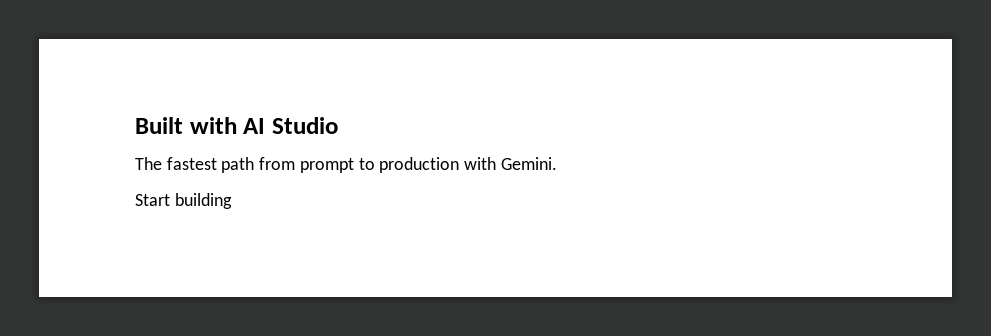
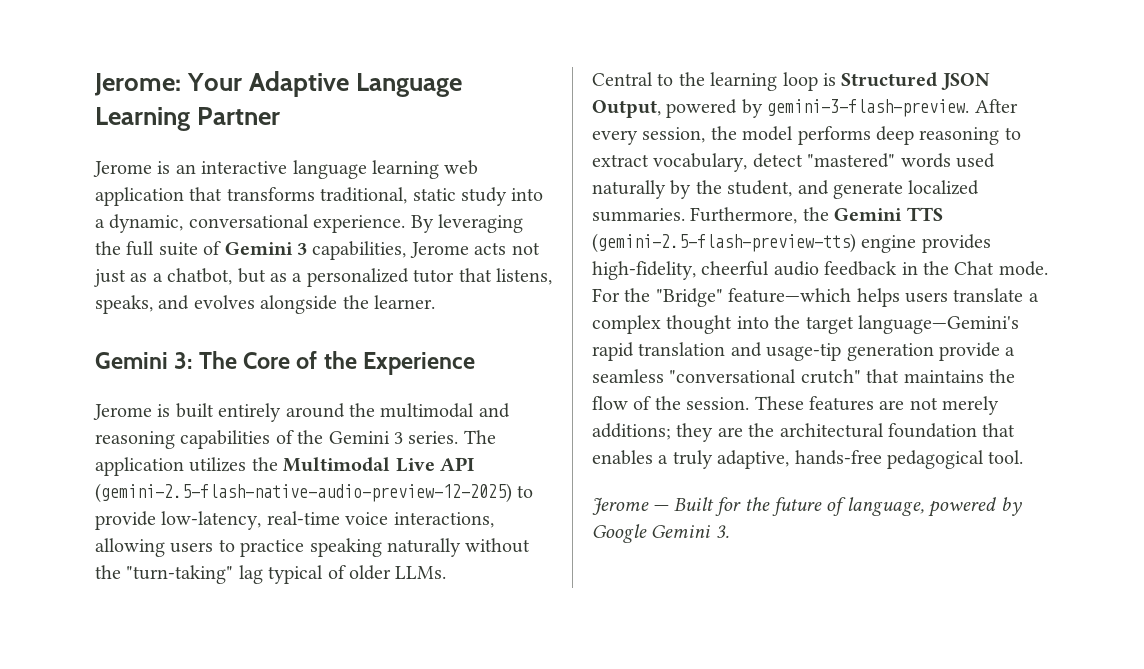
[135,117,338,134] [135,157,557,173] [135,193,232,209] Built with AI Studio // The fastest path from prompt to production with Gemini. // Start building -> [94,71,463,97] [95,107,281,131] [93,160,479,179] [95,187,544,206] [95,214,523,233] [95,241,540,260] [94,268,552,287] [95,295,435,314] [95,351,476,375] [93,403,510,422] [95,430,496,449] [95,457,474,476] [95,483,534,503] [95,511,494,530] [95,538,531,557] [95,565,447,584] [592,72,990,91] [592,99,1018,118] [592,126,1021,145] [592,153,995,172] [592,180,980,199] [592,207,943,224] [592,233,991,253] [592,261,1048,280] [592,288,1039,307] [592,315,1019,334] [592,342,1016,361] [592,369,1015,384] [592,396,1000,415] [592,423,1016,442] [592,450,1024,469] [592,497,1022,517] [592,524,729,543] Jerome: Your Adaptive Language Learning Partner // Jerome is an interactive language learning web application that transforms traditional, static study into a dynamic, conversational experience. By leveraging the full suite of Gemini 3 capabilities, Jerome acts not just as a chatbot, but as a personalized tutor that listens, speaks, and evolves alongside the learner. // Gemini 3: The Core of the Experience // Jerome is built entirely around the multimodal and reasoning capabilities of the Gemini 3 series. The application utilizes the Multimodal Live API (gemini-2.5-flash-native-audio-preview-12-2025) to provide low-latency, real-time voice interactions, allowing users to practice speaking naturally without the "turn-taking" lag typical of older LLMs. // Central to the learning loop is Structured JSON Output, powered by gemini-3-flash-preview. After every session, the model performs deep reasoning to extract vocabulary, detect "mastered" words used naturally by the student, and generate localized summaries. Furthermore, the Gemini TTS (gemini-2.5-flash-preview-tts) engine provides high-fidelity, cheerful audio feedback in the Chat mode. For the "Bridge" feature—which helps users translate a complex thought into the target language—Gemini's rapid translation and usage-tip generation provide a seamless "conversational crutch" that maintains the flow of the session. These features are not merely additions; they are the architectural foundation that enables a truly adaptive, hands-free pedagogical tool. // Jerome — Built for the future of language, powered by Google Gemini 3.

